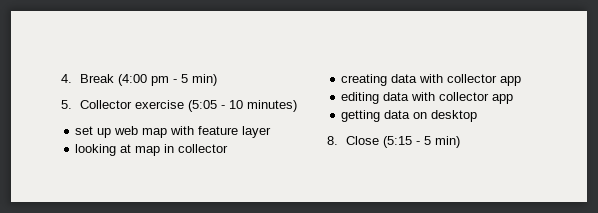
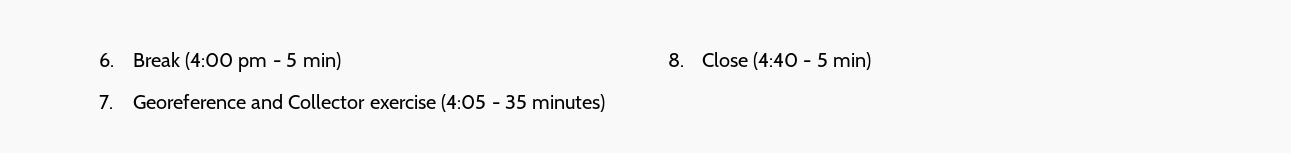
[61,74,72,83] 4. -> [99,53,114,67] 6.
[61,100,297,112] [75,126,272,138] [75,144,229,156] [341,74,522,86] [341,92,514,104] [341,110,478,122] 5. Collector exercise (5:05 - 10 minutes) // set up web map with feature layer // looking at map in collector // creating data with collector app // editing data with collector app // getting data on desktop -> [99,94,606,112] 7. Georeference and Collector exercise (4:05 - 35 minutes)
[382,136,412,148] (5:15 -> [753,52,799,70] (4:40

